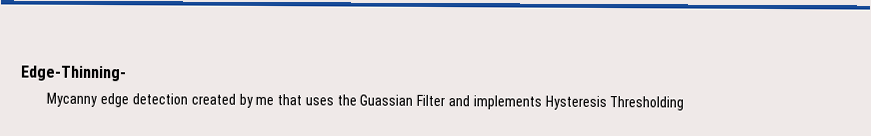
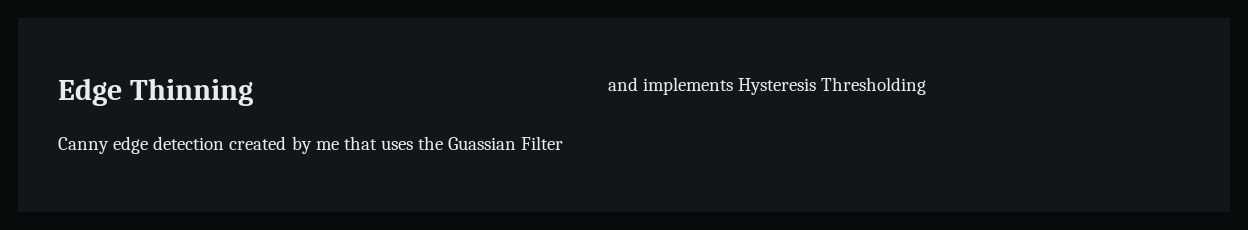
[20,65,127,82] [46,92,98,107] Edge-Thinning- // Mycanny -> [58,78,253,106] [58,137,109,154] Edge Thinning // Canny

